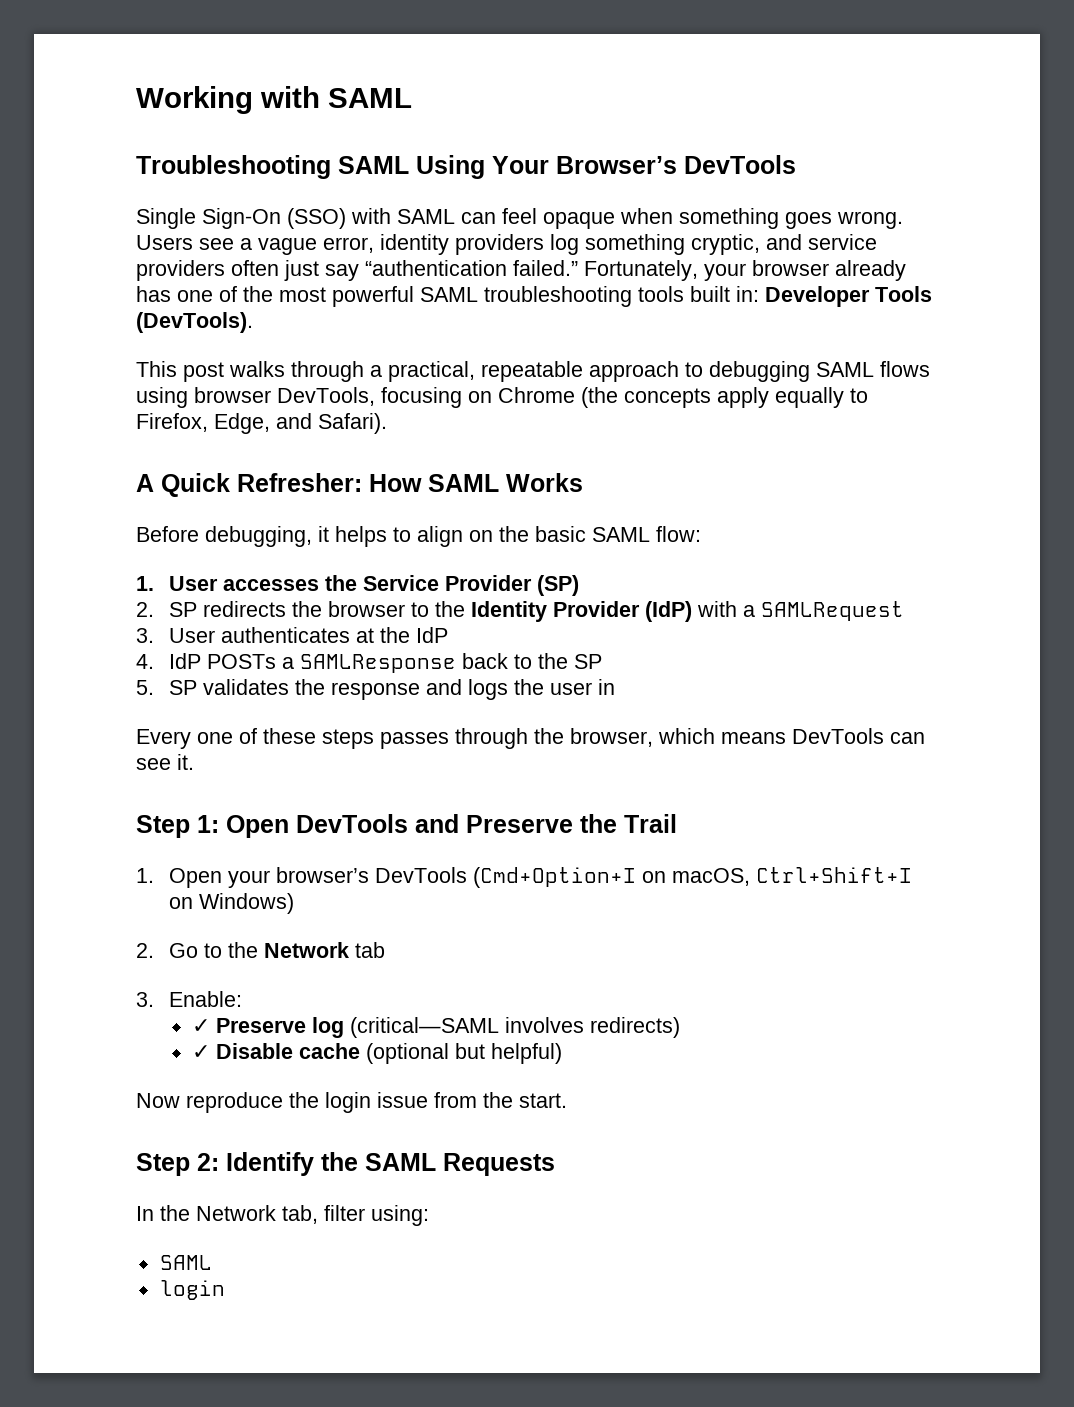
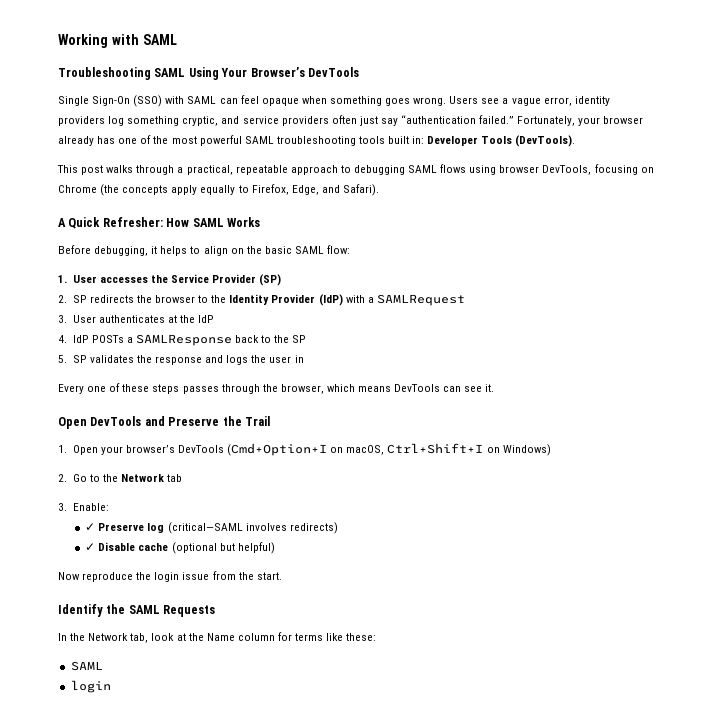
[136,815,219,838] Step 1: -> (495, 388) none
[136,1153,219,1176] Step 2: -> (282, 576) none
[324,1205,429,1226] filter using: -> [151,632,377,641] look at the Name column for terms like these:

